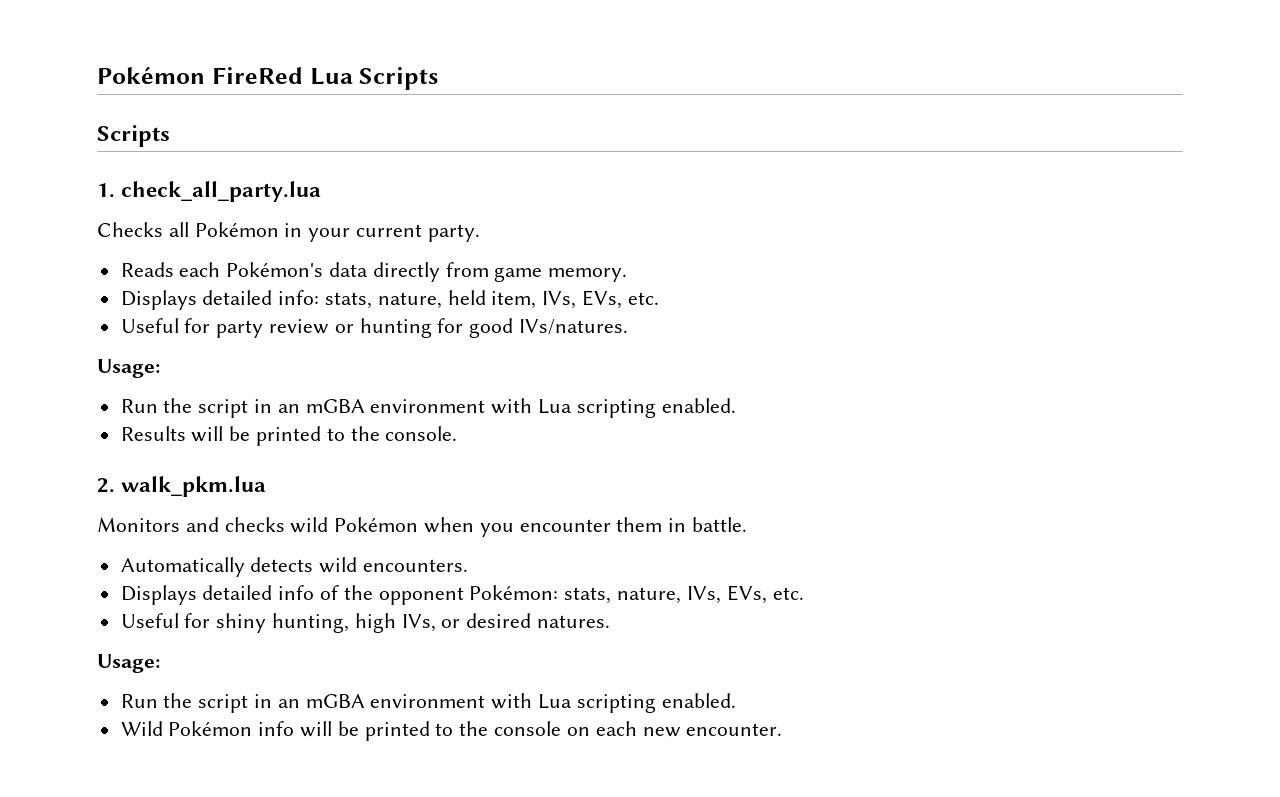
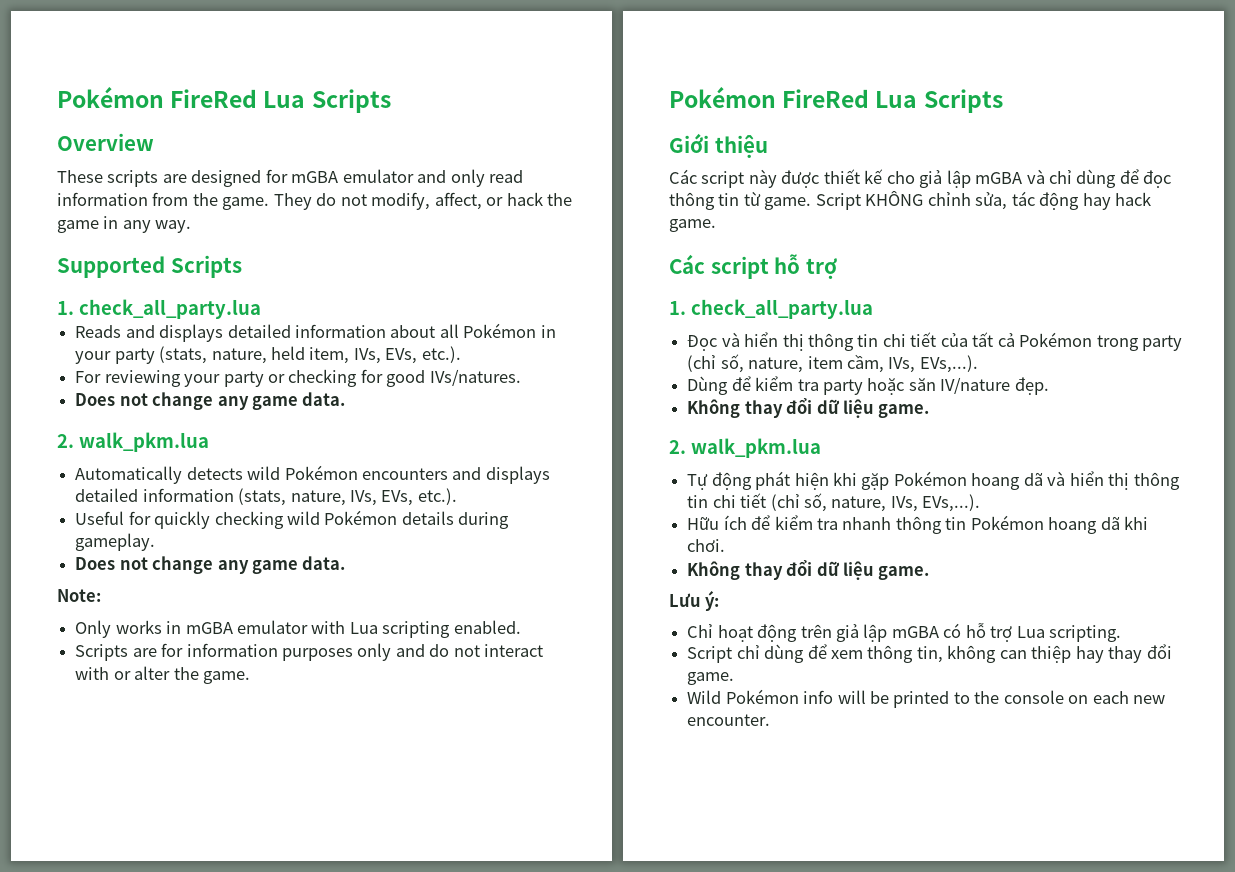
[97,67,439,90] [97,125,170,147] [97,181,322,202] [97,222,480,242] [120,262,628,282] [120,290,373,310] Pokémon FireRed Lua Scripts // Scripts // 1. check_all_party.lua // Checks all Pokémon in your current party. // Reads each Pokémon's data directly from game memory. // Displays detailed info: stats, -> [57,86,391,113] [57,133,154,151] [57,169,524,187] [57,192,573,210] [57,216,192,233] [57,255,242,278] [57,299,261,319] [75,323,556,342] [75,346,208,364] Pokémon FireRed Lua Scripts // Overview // These scripts are designed for mGBA emulator and only read information from the game. They do not modify, affect, or hack the game in any way. // Supported Scripts // 1. check_all_party.lua // Reads and displays detailed information about all Pokémon in your party (stats,
[627,292,659,305] [120,318,629,338] [97,359,160,378] [120,398,736,418] [120,426,458,446] [97,476,267,497] [97,517,748,537] [120,557,469,577] [120,585,804,605] [120,613,611,633] [97,654,160,673] [120,693,736,713] etc. // Useful for party review or hunting for good IVs/natures. // Usage: // Run the script in an mGBA environment with Lua scripting enabled. // Results will be printed to the console. // 2. walk_pkm.lua // Monitors and checks wild Pokémon when you encounter them in battle. // Automatically detects wild encounters. // Displays detailed info of the opponent Pokémon: stats, nature, IVs, EVs, etc. // Useful for shiny hunting, high IVs, or desired natures. // Usage: // Run the script in an mGBA environment with Lua scripting enabled. -> [421,346,461,363] [75,369,521,387] [75,392,346,410] [57,432,209,452] [75,465,550,484] [75,488,457,506] [75,510,510,529] [75,533,156,551] [75,556,346,574] [57,589,101,602] [75,620,521,638] [75,643,544,661] [75,666,250,684] [669,86,1003,113] [669,133,768,158] [669,169,1172,188] [669,191,1152,210] [669,219,716,232] [669,254,837,279] [669,299,873,319] [687,332,1183,351] [687,354,978,373] [687,376,1049,395] [687,398,930,418] [669,438,821,458] [687,471,1180,490] [687,493,981,512] [687,515,1149,534] [687,539,726,552] [687,560,930,580] [669,591,720,611] [687,622,1122,642] [687,644,1172,663] [687,672,735,685] etc.). // For reviewing your party or checking for good IVs/natures. // Does not change any game data. // 2. walk_pkm.lua // Automatically detects wild Pokémon encounters and displays detailed information (stats, nature, IVs, EVs, etc.). // Useful for quickly checking wild Pokémon details during gameplay. // Does not change any game data. // Note: // Only works in mGBA emulator with Lua scripting enabled. // Scripts are for information purposes only and do not interact with or alter the game. // Pokémon FireRed Lua Scripts // Giới thiệu // Các script này được thiết kế cho giả lập mGBA và chỉ dùng để đọc thông tin từ game. Script KHÔNG chỉnh sửa, tác động hay hack game. // Các script hỗ trợ // 1. check_all_party.lua // Đọc và hiển thị thông tin chi tiết của tất cả Pokémon trong party (chỉ số, nature, item cầm, IVs, EVs,...). // Dùng để kiểm tra party hoặc săn IV/nature đẹp. // Không thay đổi dữ liệu game. // 2. walk_pkm.lua // Tự động phát hiện khi gặp Pokémon hoang dã và hiển thị thông tin chi tiết (chỉ số, nature, IVs, EVs,...). // Hữu ích để kiểm tra nhanh thông tin Pokémon hoang dã khi chơi. // Không thay đổi dữ liệu game. // Lưu ý: // Chỉ hoạt động trên giả lập mGBA có hỗ trợ Lua scripting. // Script chỉ dùng để xem thông tin, không can thiệp hay thay đổi game.

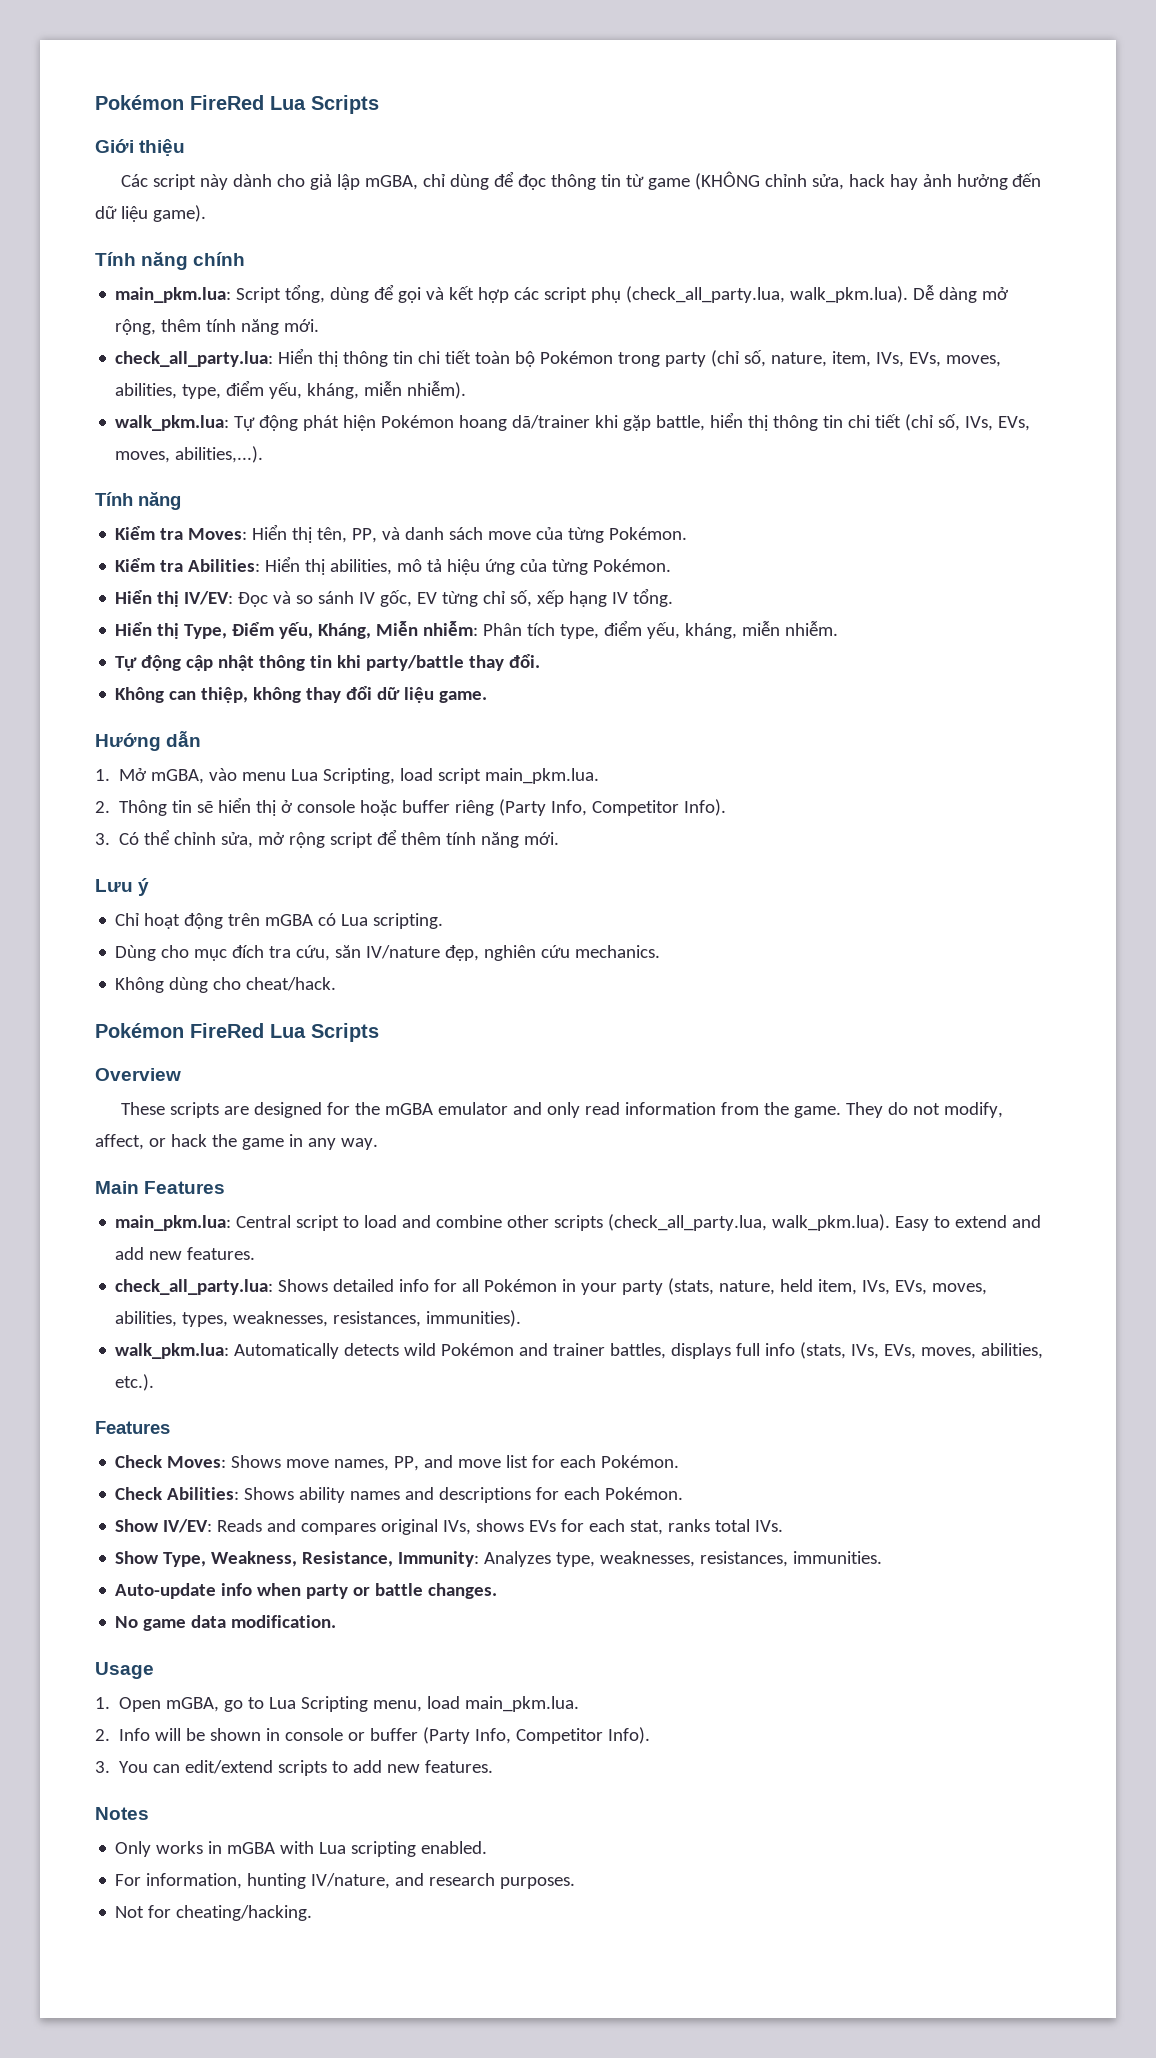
[57,86,391,113] Pokémon FireRed Lua Scripts -> [95,95,379,114] [95,139,186,156] [120,171,1042,190] [95,205,206,222] [95,252,246,270] [115,284,1009,303] [115,319,320,335] [115,348,1002,367] [115,380,467,399] [115,412,1031,431] [115,446,264,463] [95,492,181,510] [115,524,688,543] [115,556,672,575] [115,588,674,607] [115,620,839,639] [115,654,541,671] [115,686,488,703] [95,731,202,751] [95,768,600,784] [95,797,727,816] [95,829,560,848] [95,878,150,896] [115,913,444,929] [115,945,661,961] [115,977,337,993] [95,1023,379,1042] Pokémon FireRed Lua Scripts // Giới thiệu // Các script này dành cho giả lập mGBA, chỉ dùng để đọc thông tin từ game (KHÔNG chỉnh sửa, hack hay ảnh hưởng đến dữ liệu game). // Tính năng chính // main_pkm.lua: Script tổng, dùng để gọi và kết hợp các script phụ (check_all_party.lua, walk_pkm.lua). Dễ dàng mở rộng, thêm tính năng mới. // check_all_party.lua: Hiển thị thông tin chi tiết toàn bộ Pokémon trong party (chỉ số, nature, item, IVs, EVs, moves, abilities, type, điểm yếu, kháng, miễn nhiễm). // walk_pkm.lua: Tự động phát hiện Pokémon hoang dã/trainer khi gặp battle, hiển thị thông tin chi tiết (chỉ số, IVs, EVs, moves, abilities,...). // Tính năng // Kiểm tra Moves: Hiển thị tên, PP, và danh sách move của từng Pokémon. // Kiểm tra Abilities: Hiển thị abilities, mô tả hiệu ứng của từng Pokémon. // Hiển thị IV/EV: Đọc và so sánh IV gốc, EV từng chỉ số, xếp hạng IV tổng. // Hiển thị Type, Điểm yếu, Kháng, Miễn nhiễm: Phân tích type, điểm yếu, kháng, miễn nhiễm. // Tự động cập nhật thông tin khi party/battle thay đổi. // Không can thiệp, không thay đổi dữ liệu game. // Hướng dẫn // 1. Mở mGBA, vào menu Lua Scripting, load script main_pkm.lua. // 2. Thông tin sẽ hiển thị ở console hoặc buffer riêng (Party Info, Competitor Info). // 3. Có thể chỉnh sửa, mở rộng script để thêm tính năng mới. // Lưu ý // Chỉ hoạt động trên mGBA có Lua scripting. // Dùng cho mục đích tra cứu, săn IV/nature đẹp, nghiên cứu mechanics. // Không dùng cho cheat/hack. // Pokémon FireRed Lua Scripts
(288, 176) none -> [354,1102,380,1115] the
[57,255,242,278] [57,299,261,319] [75,324,436,342] Supported Scripts // 1. check_all_party.lua // Reads and displays detailed information about -> [95,1181,226,1194] [115,1214,1042,1231] [115,1247,256,1260] [115,1279,458,1295] Main Features // main_pkm.lua: Central script to load and combine other scripts (check_all_party.lua, walk_pkm.lua). Easy to extend and add new features. // check_all_party.lua: Shows detailed info for
[421,346,461,363] [75,369,521,387] [75,392,346,410] [57,432,209,452] [75,465,550,484] [75,488,457,506] [75,510,510,529] [75,533,156,551] [75,556,346,574] [57,589,101,602] etc.). // For reviewing your party or checking for good IVs/natures. // Does not change any game data. // 2. walk_pkm.lua // Automatically detects wild Pokémon encounters and displays detailed information (stats, nature, IVs, EVs, etc.). // Useful for quickly checking wild Pokémon details during gameplay. // Does not change any game data. // Note: -> [932,1283,988,1295] [115,1310,522,1327] [115,1342,1044,1359] [115,1374,155,1391] [95,1421,170,1434] [115,1455,680,1471] [115,1487,684,1503] [115,1519,784,1535] [115,1551,883,1567] [115,1583,498,1599] [115,1615,337,1631] [95,1662,154,1679] [95,1696,580,1712] [95,1727,651,1744] [95,1760,494,1776] [95,1807,149,1820] moves, abilities, types, weaknesses, resistances, immunities). // walk_pkm.lua: Automatically detects wild Pokémon and trainer battles, displays full info (stats, IVs, EVs, moves, abilities, etc.). // Features // Check Moves: Shows move names, PP, and move list for each Pokémon. // Check Abilities: Shows ability names and descriptions for each Pokémon. // Show IV/EV: Reads and compares original IVs, shows EVs for each stat, ranks total IVs. // Show Type, Weakness, Resistance, Immunity: Analyzes type, weaknesses, resistances, immunities. // Auto-update info when party or battle changes. // No game data modification. // Usage // 1. Open mGBA, go to Lua Scripting menu, load main_pkm.lua. // 2. Info will be shown in console or buffer (Party Info, Competitor Info). // 3. You can edit/extend scripts to add new features. // Notes
[236,620,308,634] emulator -> (276, 1848) none
[75,643,544,661] [75,666,250,684] [669,86,1003,113] [669,133,768,158] [669,169,1172,188] [669,191,1152,210] [669,219,716,232] [669,254,837,279] [669,299,873,319] [687,332,1183,351] [687,354,978,373] [687,376,1049,395] [687,398,930,418] [669,438,821,458] [687,471,1180,490] [687,493,981,512] [687,515,1149,534] [687,539,726,552] [687,560,930,580] [669,591,720,611] [687,622,1122,642] [687,644,1172,663] [687,672,735,685] [687,689,1166,708] [687,714,771,726] Scripts are for information purposes only and do not interact with or alter the game. // Pokémon FireRed Lua Scripts // Giới thiệu // Các script này được thiết kế cho giả lập mGBA và chỉ dùng để đọc thông tin từ game. Script KHÔNG chỉnh sửa, tác động hay hack game. // Các script hỗ trợ // 1. check_all_party.lua // Đọc và hiển thị thông tin chi tiết của tất cả Pokémon trong party (chỉ số, nature, item cầm, IVs, EVs,...). // Dùng để kiểm tra party hoặc săn IV/nature đẹp. // Không thay đổi dữ liệu game. // 2. walk_pkm.lua // Tự động phát hiện khi gặp Pokémon hoang dã và hiển thị thông tin chi tiết (chỉ số, nature, IVs, EVs,...). // Hữu ích để kiểm tra nhanh thông tin Pokémon hoang dã khi chơi. // Không thay đổi dữ liệu game. // Lưu ý: // Chỉ hoạt động trên giả lập mGBA có hỗ trợ Lua scripting. // Script chỉ dùng để xem thông tin, không can thiệp hay thay đổi game. // Wild Pokémon info will be printed to the console on each new encounter. -> [115,1873,576,1889] [115,1905,313,1921] For information, hunting IV/nature, and research purposes. // Not for cheating/hacking.

